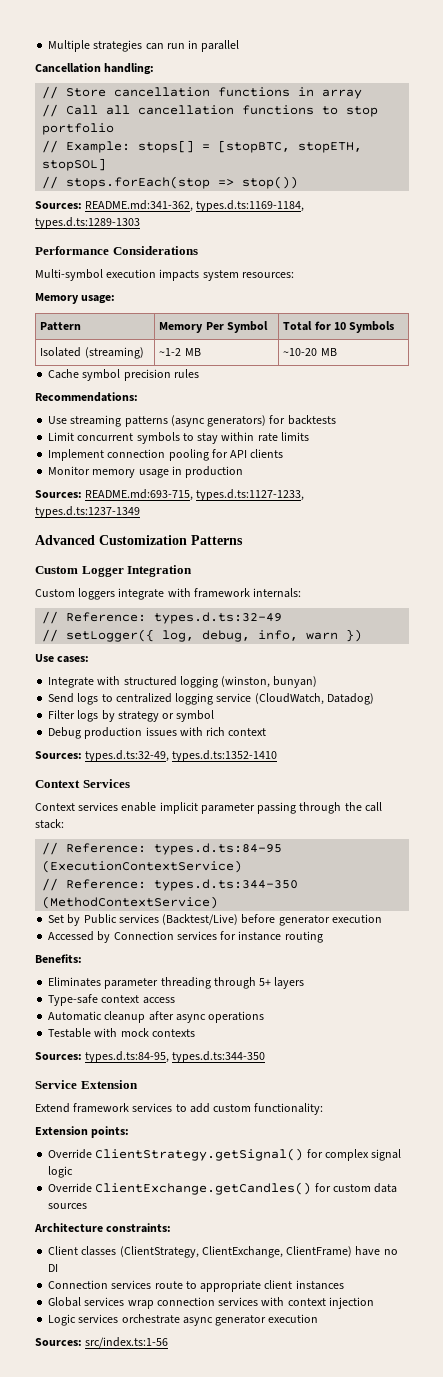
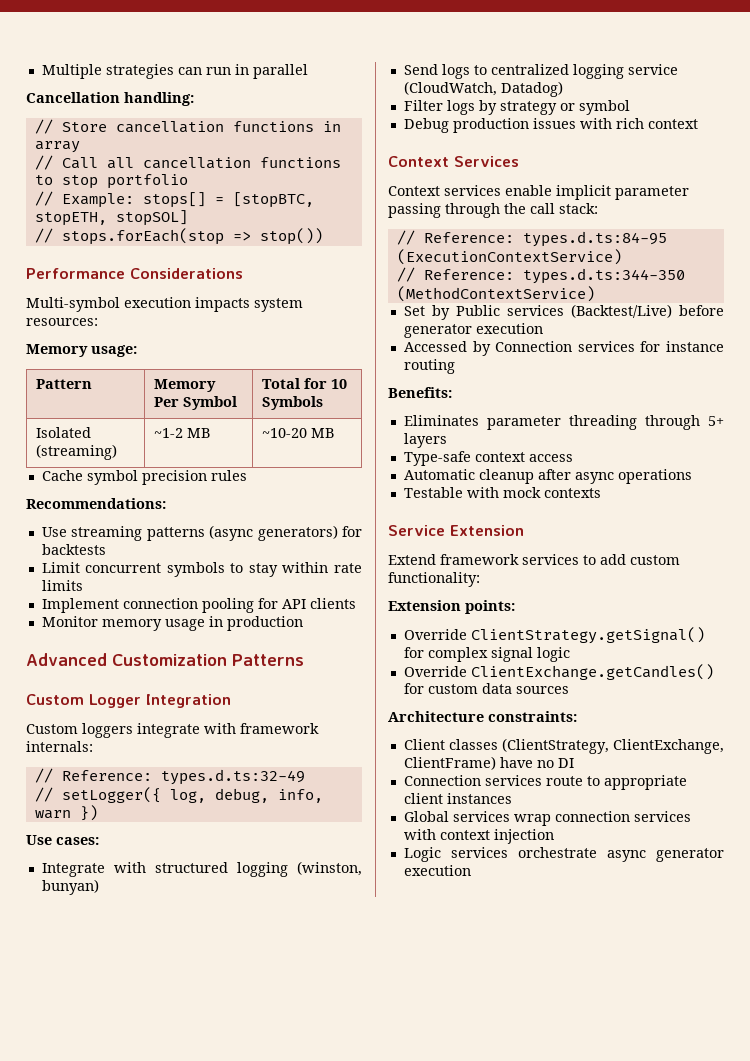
[35,200,305,212] [35,217,140,229] // Sources: README.md:341-362, types.d.ts:1169-1184, types.d.ts:1289-1303 -> (323, 236) none
[35,489,305,501] [35,506,140,518] // Sources: README.md:693-715, types.d.ts:1127-1233, types.d.ts:1237-1349 -> (303, 623) none
[35,750,278,762] // Sources: types.d.ts:32-49, types.d.ts:1352-1410 -> (698, 124) none
[35,1051,266,1063] // Sources: types.d.ts:84-95, types.d.ts:344-350 -> (601, 493) none
[35,1337,169,1348] // Sources: src/index.ts:1-56 -> (471, 870) none

